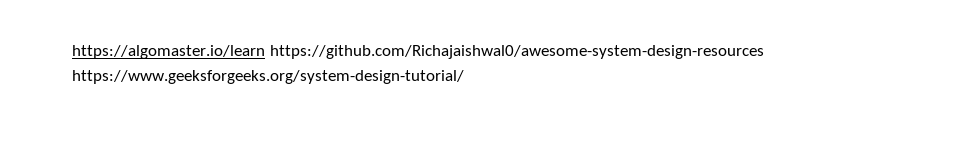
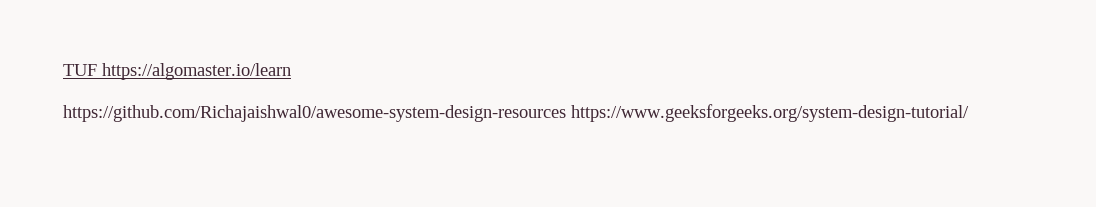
(72, 52) none -> [63,64,97,76] TUF
(265, 52) none -> (291, 71) //

